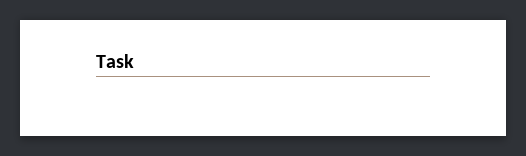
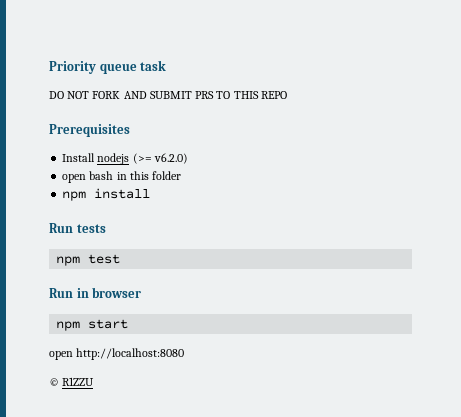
[96,54,134,68] Task -> [49,60,167,74] [49,91,287,99] [49,124,130,137] [62,153,188,165] [62,171,182,183] [62,188,151,201] [49,223,106,233] [56,254,121,266] [49,287,142,298] [56,319,129,331] [49,348,185,360] [49,377,95,386] Priority queue task // DO NOT FORK AND SUBMIT PRS TO THIS REPO // Prerequisites // Install nodejs (>= v6.2.0) // open bash in this folder // npm install // Run tests // npm test // Run in browser // npm start // open http://localhost:8080 // © R1ZZU

